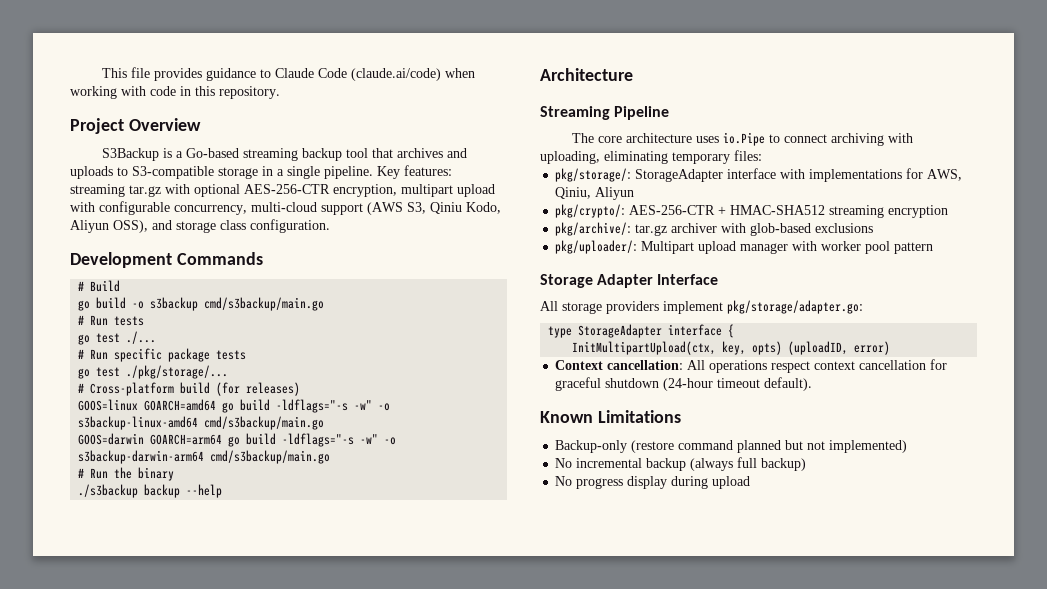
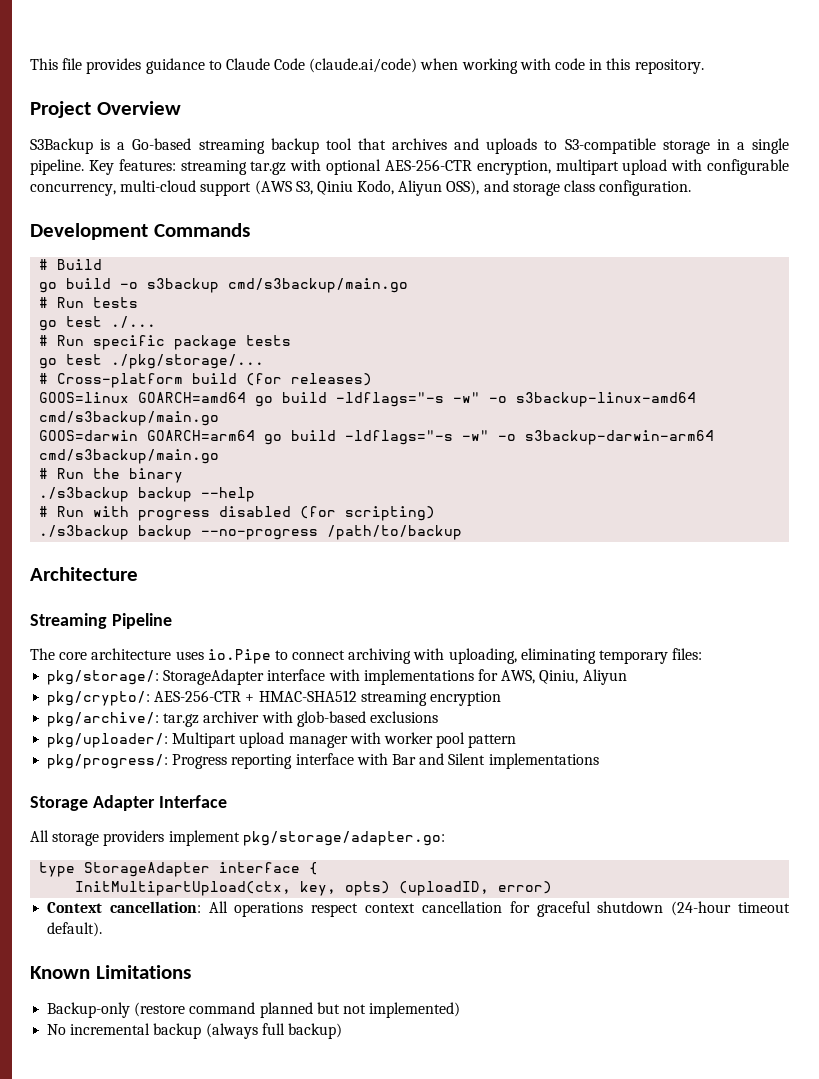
(223, 491) none -> [39,506,436,521] [39,525,463,540] // # Run with progress disabled (for scripting) // ./s3backup backup --no-progress /path/to/backup
(934, 248) none -> [47,753,599,769] // pkg/progress/: Progress reporting interface with Bar and Silent implementations
[555,476,751,489] // No progress display during upload -> (342, 1031) none

